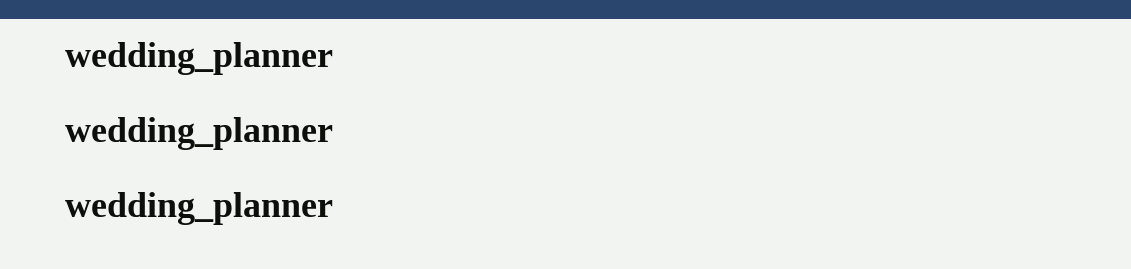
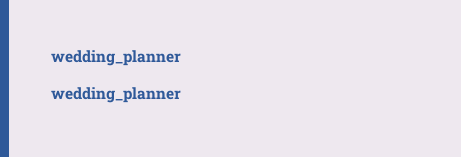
[65,42,333,75] [65,117,333,150] [65,192,333,225] wedding_planner // wedding_planner // wedding_planner -> [51,50,181,66] [51,87,181,103] wedding_planner // wedding_planner

